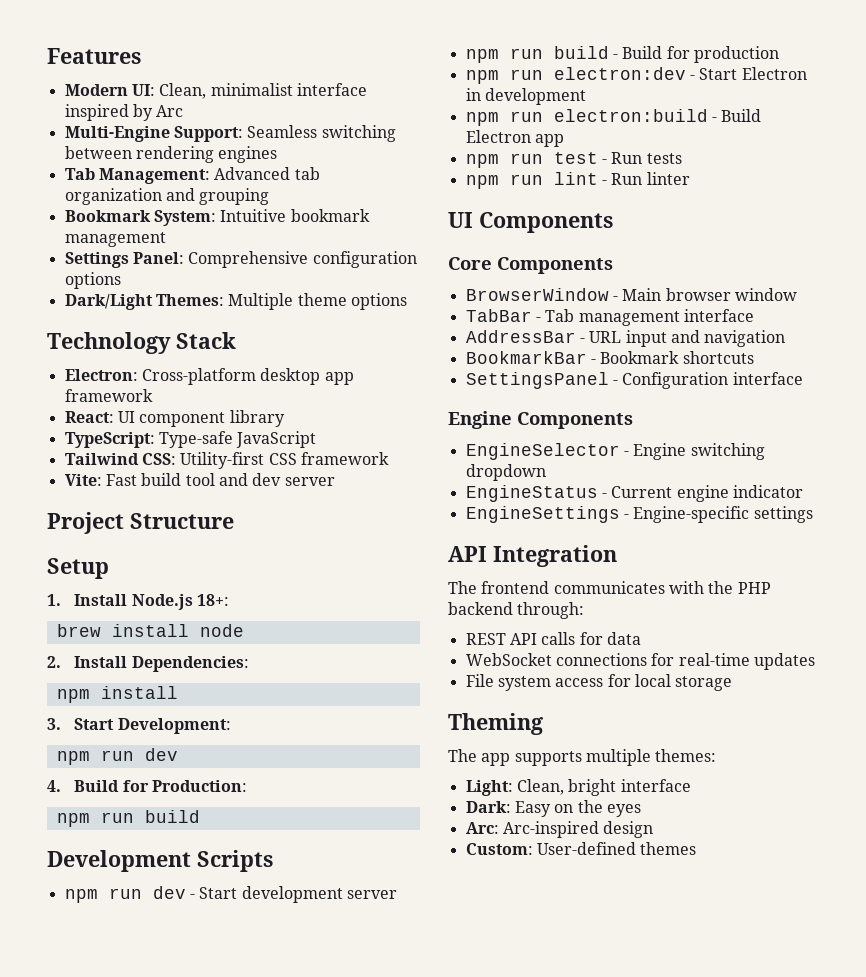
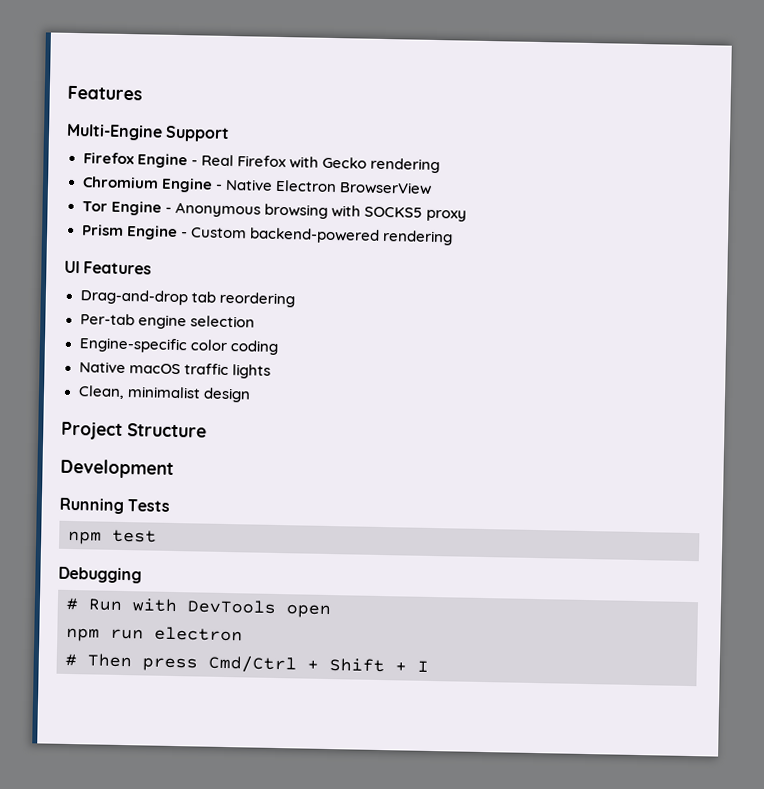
[47,48,141,64] [64,83,367,99] [64,104,184,121] [64,125,396,142] [64,146,278,163] [64,167,320,184] [64,188,270,205] [64,209,370,226] [64,232,166,247] [64,251,417,268] [64,272,121,289] [64,293,407,310] [47,332,236,354] [64,368,354,385] [64,389,153,402] [64,410,285,427] [64,431,317,448] [64,452,389,469] [64,473,335,486] [47,512,234,534] [47,558,109,579] [47,594,230,610] [56,624,244,637] [47,656,249,672] [56,686,178,703] [47,718,231,734] [56,748,178,765] [47,780,248,792] [56,810,200,827] [47,850,273,872] [64,886,397,903] [465,46,779,63] [465,67,807,84] [465,88,586,105] [465,109,762,126] [465,130,564,147] [465,152,682,168] [465,172,690,189] [448,212,613,233] [448,257,613,274] [465,288,797,301] [465,309,754,326] [465,330,786,347] [465,351,754,364] [465,372,803,389] [448,411,633,429] [465,443,765,460] [465,464,546,481] [465,485,803,502] [465,506,813,523] [448,545,617,567] [448,581,771,594] [448,602,585,619] [465,632,641,645] [465,653,815,670] [465,674,733,691] [448,713,543,735] [448,749,717,766] [465,779,691,796] [465,800,641,817] [465,821,654,838] [465,842,697,855] Features // Modern UI: Clean, minimalist interface inspired by Arc // Multi-Engine Support: Seamless switching between rendering engines // Tab Management: Advanced tab organization and grouping // Bookmark System: Intuitive bookmark management // Settings Panel: Comprehensive configuration options // Dark/Light Themes: Multiple theme options // Technology Stack // Electron: Cross-platform desktop app framework // React: UI component library // TypeScript: Type-safe JavaScript // Tailwind CSS: Utility-first CSS framework // Vite: Fast build tool and dev server // Project Structure // Setup // 1. Install Node.js 18+: // brew install node // 2. Install Dependencies: // npm install // 3. Start Development: // npm run dev // 4. Build for Production: // npm run build // Development Scripts // npm run dev - Start development server // npm run build - Build for production // npm run electron:dev - Start Electron in development // npm run electron:build - Build Electron app // npm run test - Run tests // npm run lint - Run linter // UI Components // Core Components // BrowserWindow - Main browser window // TabBar - Tab management interface // AddressBar - URL input and navigation // BookmarkBar - Bookmark shortcuts // SettingsPanel - Configuration interface // Engine Components // EngineSelector - Engine switching dropdown // EngineStatus - Current engine indicator // EngineSettings - Engine-specific settings // API Integration // The frontend communicates with the PHP backend through: // REST API calls for data // WebSocket connections for real-time updates // File system access for local storage // Theming // The app supports multiple themes: // Light: Clean, bright interface // Dark: Easy on the eyes // Arc: Arc-inspired design // Custom: User-defined themes -> [67,85,142,101] [66,123,231,143] [82,152,440,174] [81,176,432,195] [81,200,467,222] [81,224,453,246] [64,260,153,275] [79,289,295,308] [79,313,255,330] [78,337,279,355] [78,361,271,379] [77,385,251,403] [61,420,207,440] [60,458,174,479] [59,497,171,515] [68,529,157,545] [58,566,142,584] [66,597,331,619] [66,626,243,642] [65,653,429,674] Features // Multi-Engine Support // Firefox Engine - Real Firefox with Gecko rendering // Chromium Engine - Native Electron BrowserView // Tor Engine - Anonymous browsing with SOCKS5 proxy // Prism Engine - Custom backend-powered rendering // UI Features // Drag-and-drop tab reordering // Per-tab engine selection // Engine-specific color coding // Native macOS traffic lights // Clean, minimalist design // Project Structure // Development // Running Tests // npm test // Debugging // # Run with DevTools open // npm run electron // # Then press Cmd/Ctrl + Shift + I

